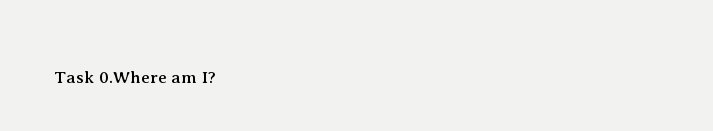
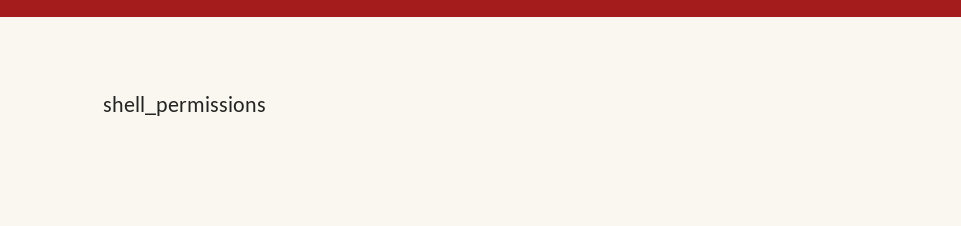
[54,71,217,83] Task 0.Where am I? -> [103,96,266,116] shell_permissions

